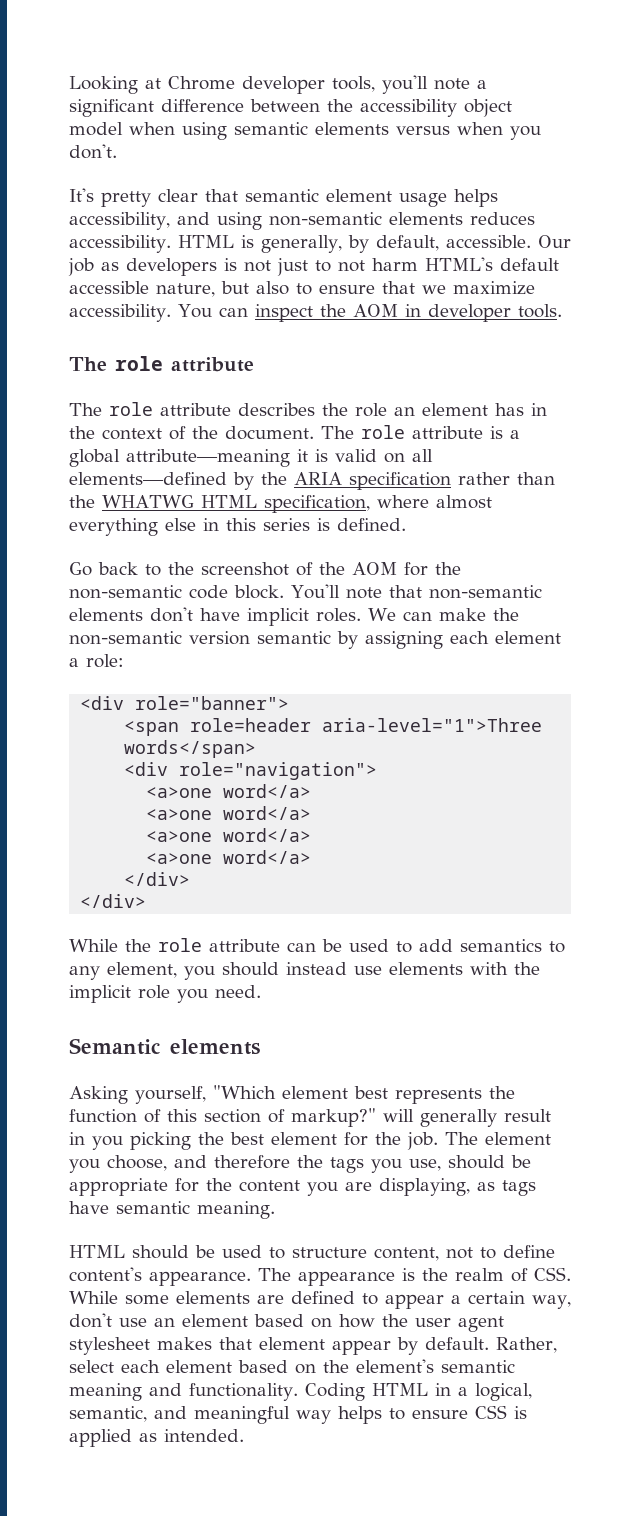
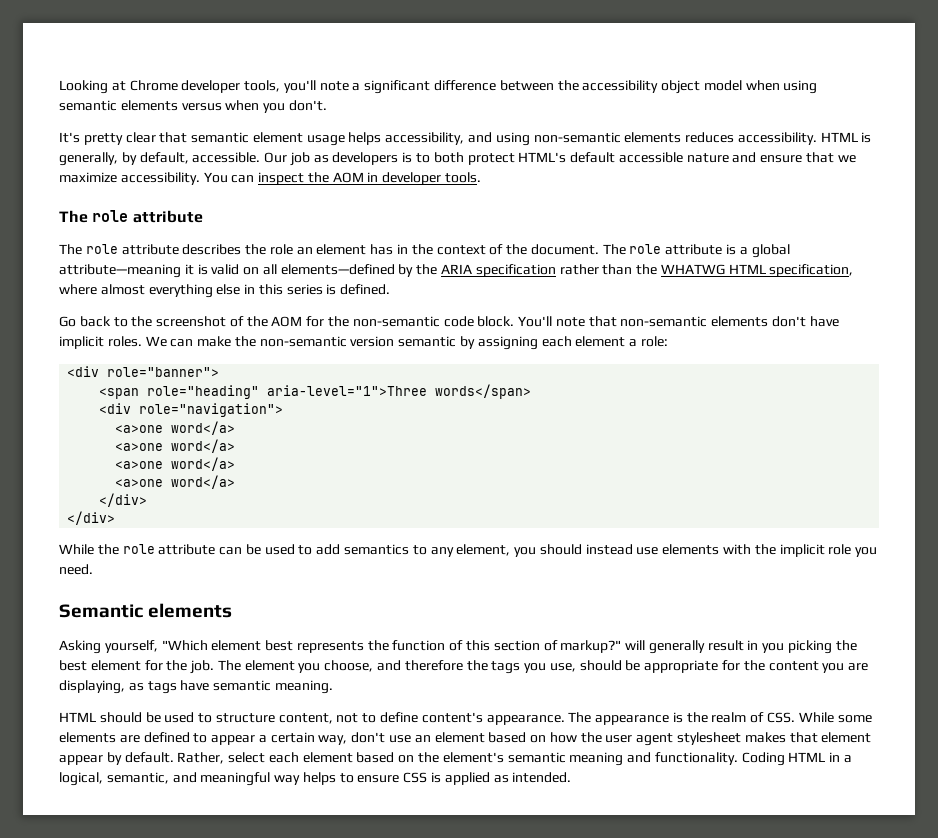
[244,257,559,276] [69,281,312,297] not just to not harm HTML's default accessible nature, but also to -> [416,152,757,165] to both protect HTML's default accessible nature and
[190,718,312,732] role=header -> [147,385,260,399] role="heading"

